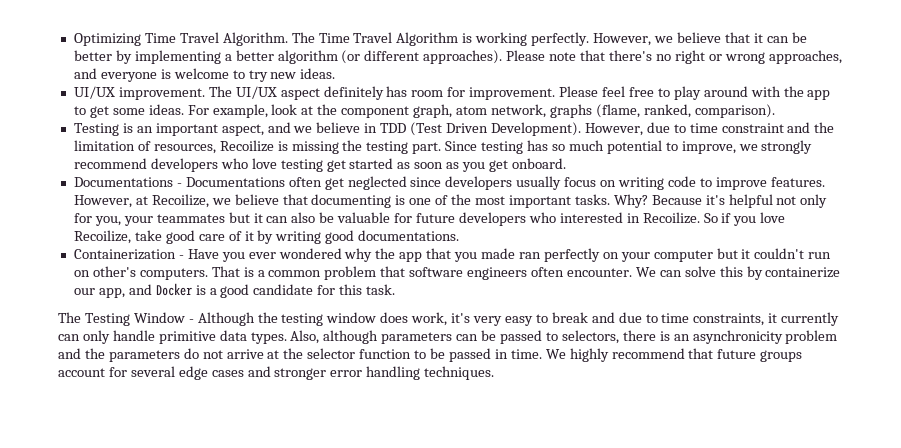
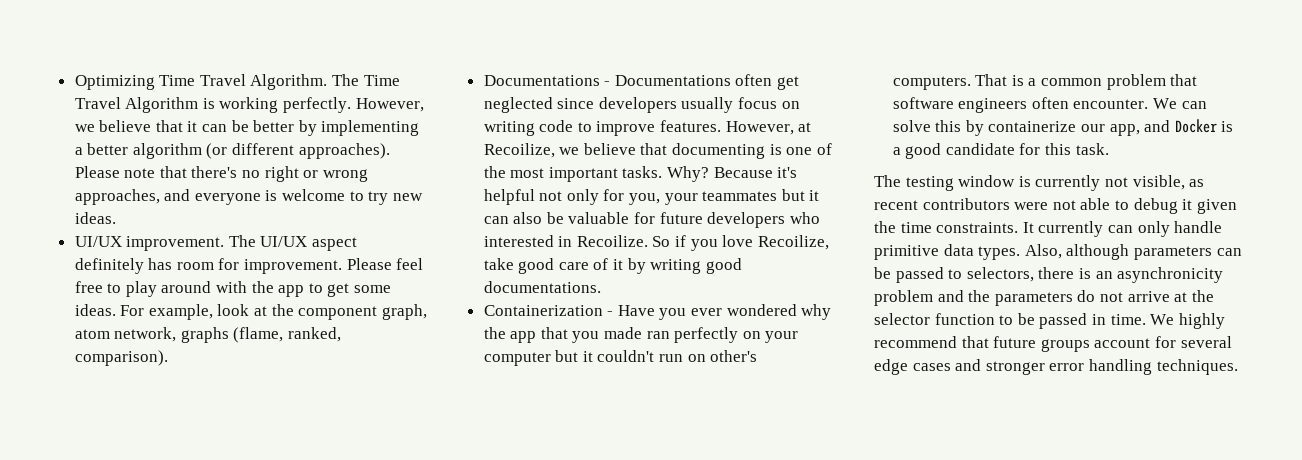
[73,122,835,136] [73,140,813,154] [73,158,566,172] // Testing is an important aspect, and we believe in TDD (Test Driven Development). However, due to time constraint and the limitation of resources, Recoilize is missing the testing part. Since testing has so much potential to improve, we strongly recommend developers who love testing get started as soon as you get onboard. -> (168, 358) none
[84,312,778,326] Testing Window - Although the testing window does work, it's very easy to break and due to time constraints, it -> [905,175,1205,191] [874,198,1237,214] [874,221,1034,233] testing window is currently not visible, as recent contributors were not able to debug it given the time constraints. It

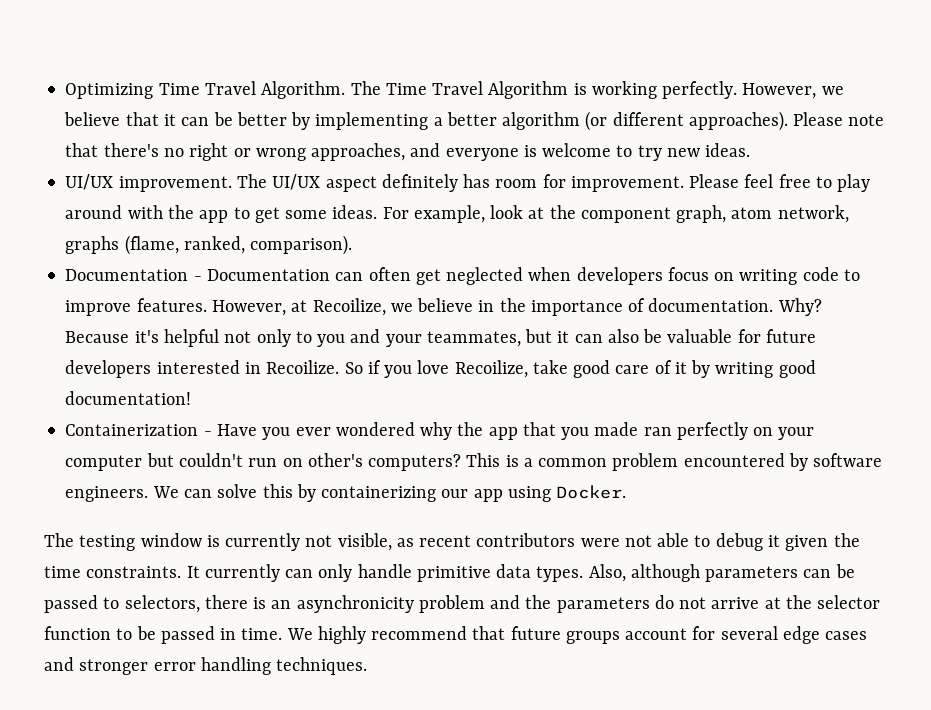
[483,74,800,90] [483,97,734,113] Documentations - Documentations often get neglected since developers usually -> [65,267,663,285] Documentation - Documentation can often get neglected when developers
[640,143,832,159] [483,166,663,182] that documenting is one of the most important tasks. -> [478,298,774,316] in the importance of documentation.
[603,189,778,205] for you, your teammates -> [295,329,521,347] to you and your teammates,
[789,212,820,224] who -> (152, 369) none
[483,281,601,293] documentations. -> [65,391,192,405] documentation!
[582,351,593,362] it -> (174, 460) none
[892,74,1008,90] computers. That -> [368,453,501,471] computers? This
[1170,74,1198,86] [892,97,1149,113] that software engineers often encounter. -> [683,453,883,471] [65,486,149,502] encountered by software engineers.
[988,119,1234,136] [892,143,1109,159] containerize our app, and Docker is a good candidate for this task. -> [321,485,627,502] containerizing our app using Docker.

